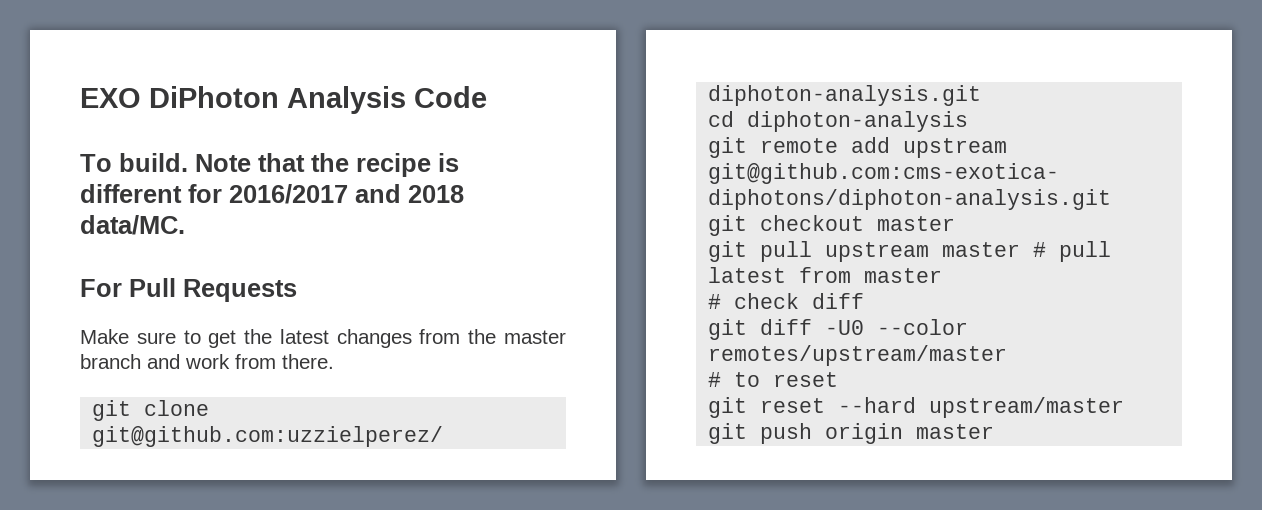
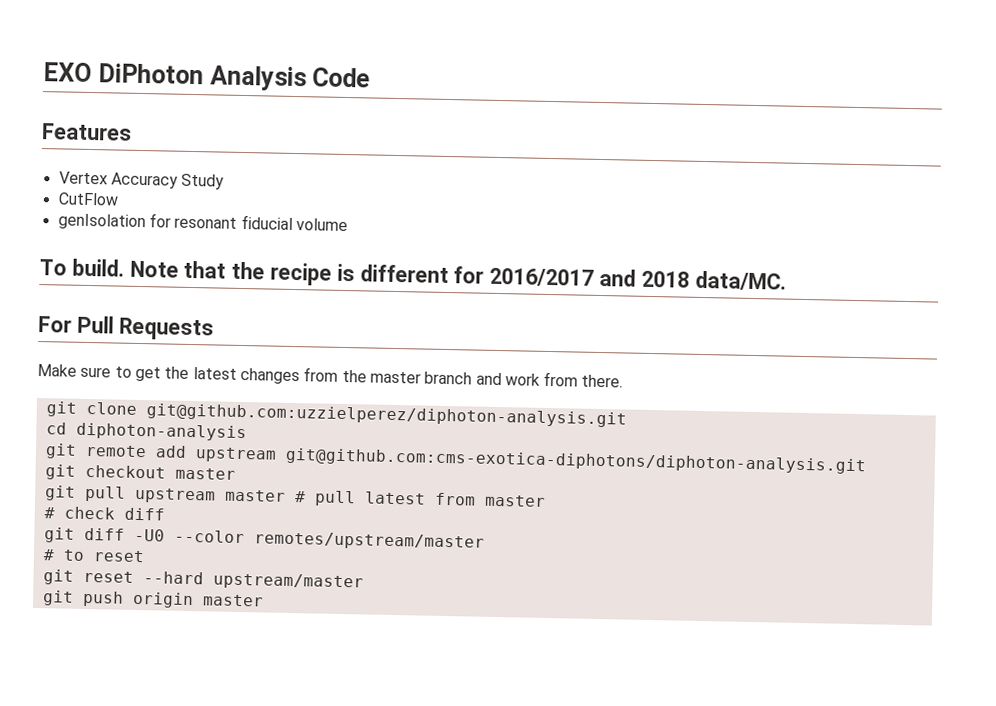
(487, 97) none -> [42,123,132,141] [58,171,225,190] [57,192,119,206] [57,213,348,232] // Features // Vertex Accuracy Study // CutFlow // genIsolation for resonant fiducial volume

